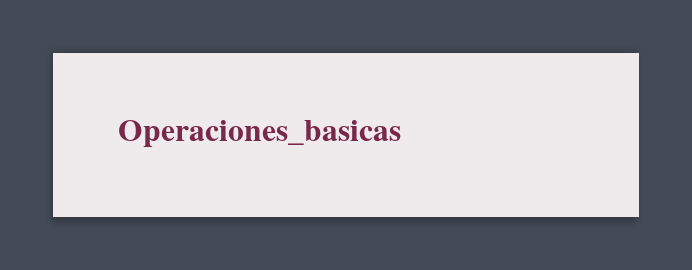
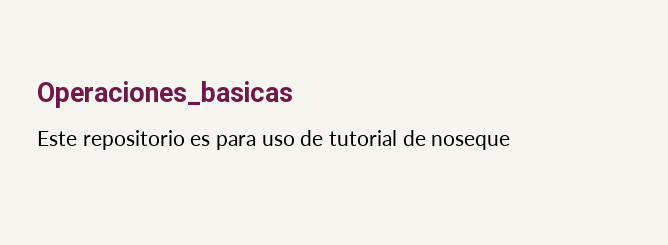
(401, 134) none -> [37,130,511,150] // Este repositorio es para uso de tutorial de noseque

